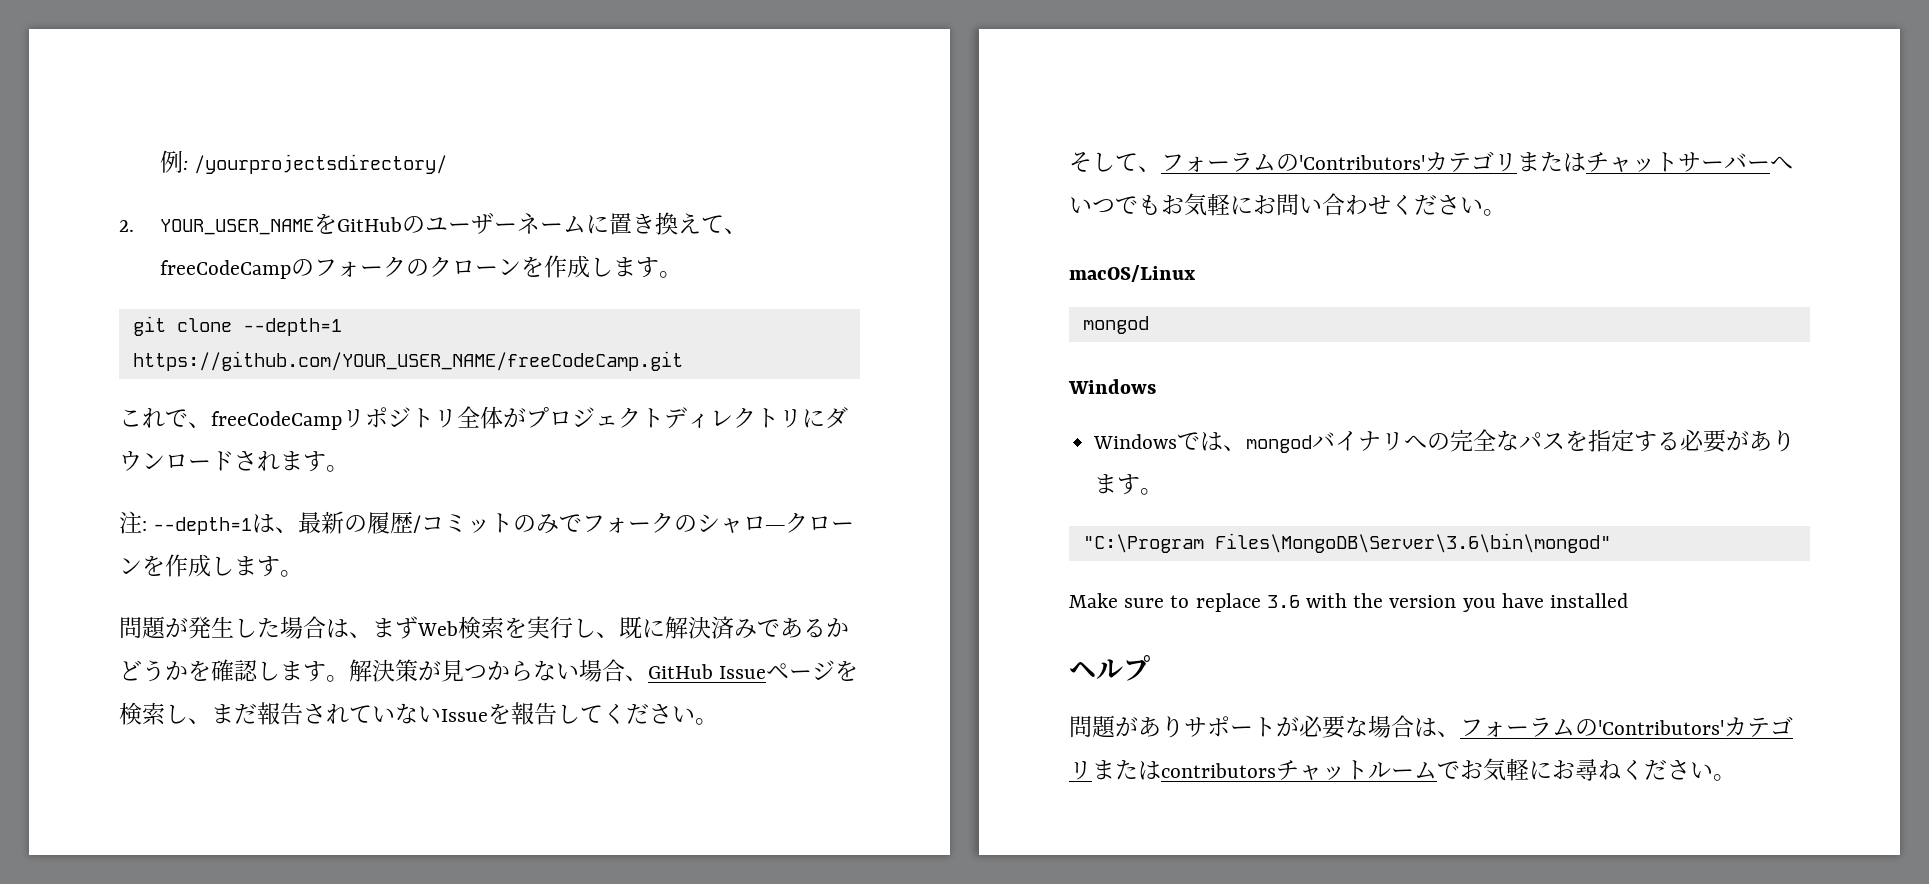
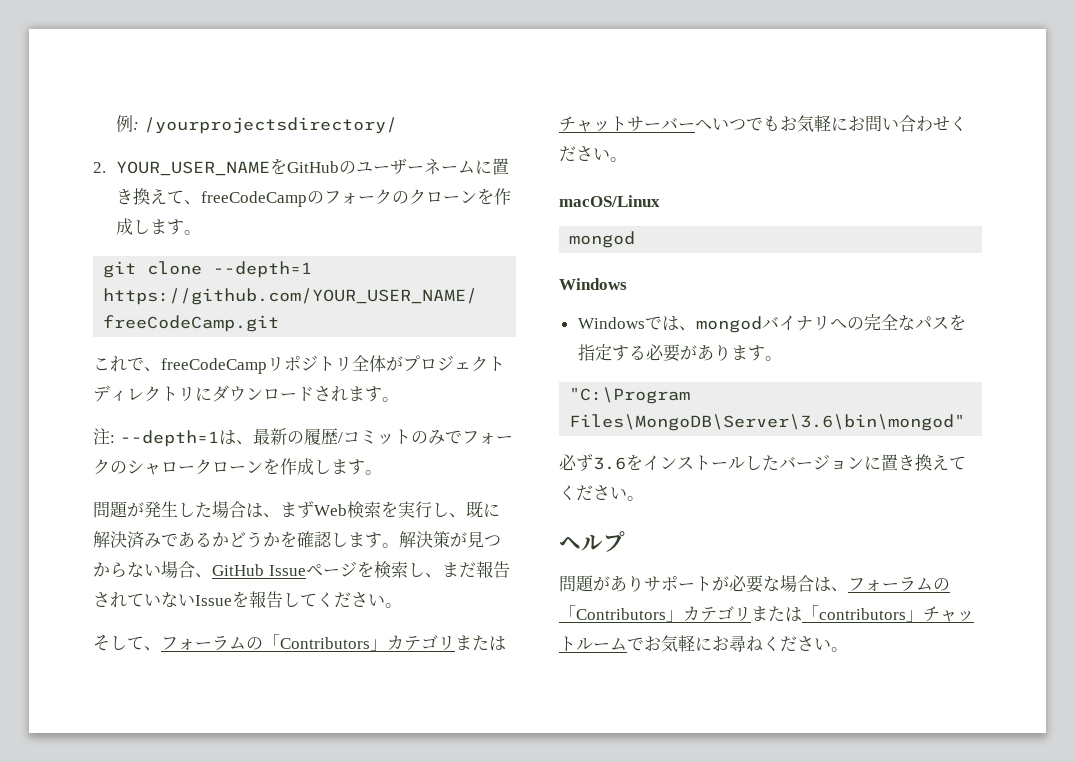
[766,525,786,531] ― -> [178,465,195,473] ー
[1299,155,1425,170] 'Contributors' -> [263,634,387,651] 「Contributors」
[1069,593,1629,612] Make sure to replace 3.6 with the version you have installed -> [559,454,966,471] [559,485,644,501] 必ず3.6をインストールしたバージョンに置き換えてください。
[1598,716,1793,737] [1069,759,1276,780] 'Contributors'カテゴリまたはcontributors -> [559,605,923,622] 「Contributors」カテゴリまたは「contributors」

